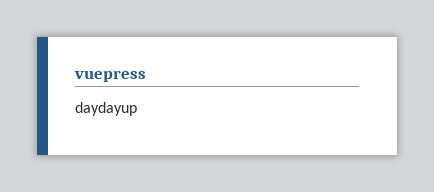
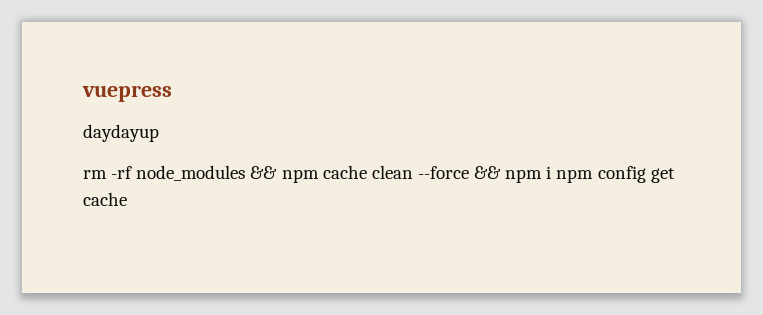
(137, 109) none -> [83,165,675,183] [83,192,127,206] // rm -rf node_modules && npm cache clean --force && npm i npm config get cache

